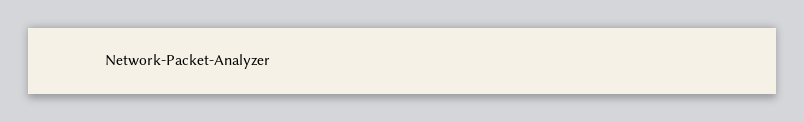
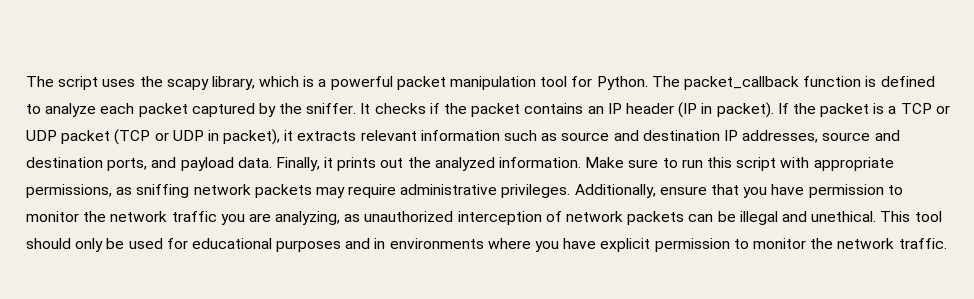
[105,54,270,69] Network-Packet-Analyzer -> [26,76,935,90] [26,102,950,118] [26,129,900,145] [26,157,894,171] [26,184,903,198] [26,211,942,225] [26,238,947,252] The script uses the scapy library, which is a powerful packet manipulation tool for Python. The packet_callback function is defined to analyze each packet captured by the sniffer. It checks if the packet contains an IP header (IP in packet). If the packet is a TCP or UDP packet (TCP or UDP in packet), it extracts relevant information such as source and destination IP addresses, source and destination ports, and payload data. Finally, it prints out the analyzed information. Make sure to run this script with appropriate permissions, as sniffing network packets may require administrative privileges. Additionally, ensure that you have permission to monitor the network traffic you are analyzing, as unauthorized interception of network packets can be illegal and unethical. This tool should only be used for educational purposes and in environments where you have explicit permission to monitor the network traffic.

